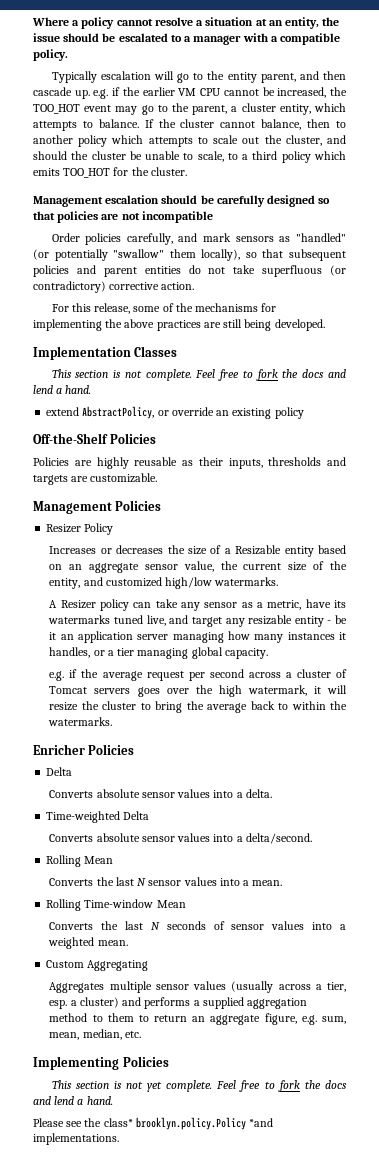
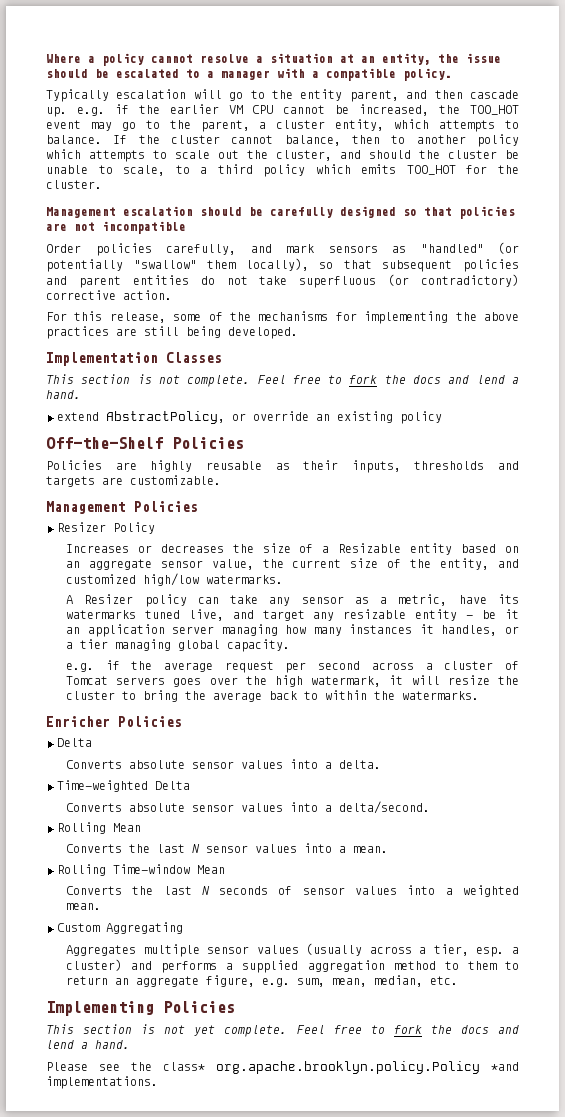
[135,1117,246,1130] brooklyn.policy.Policy -> [216,1061,480,1074] org.apache.brooklyn.policy.Policy

